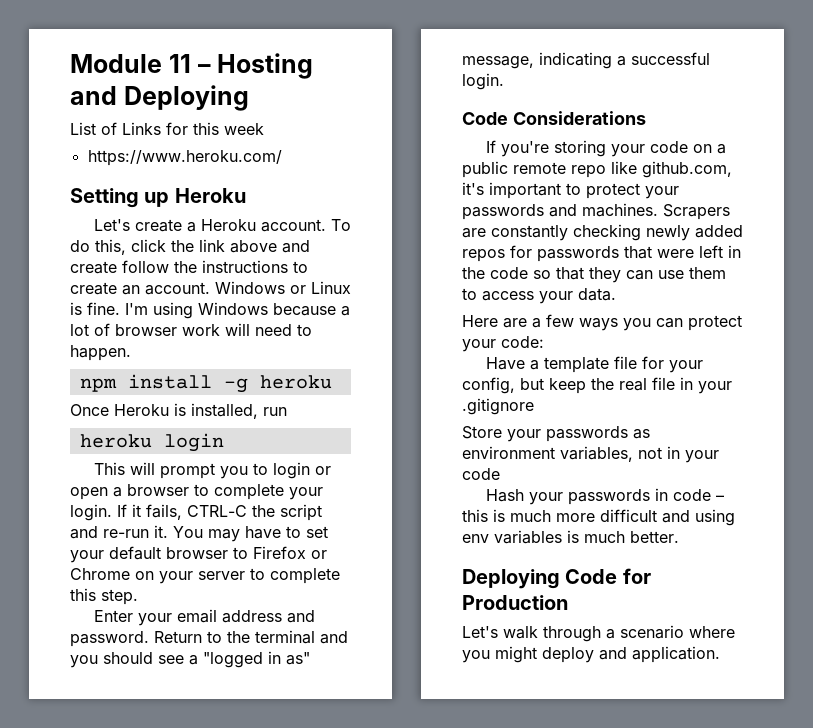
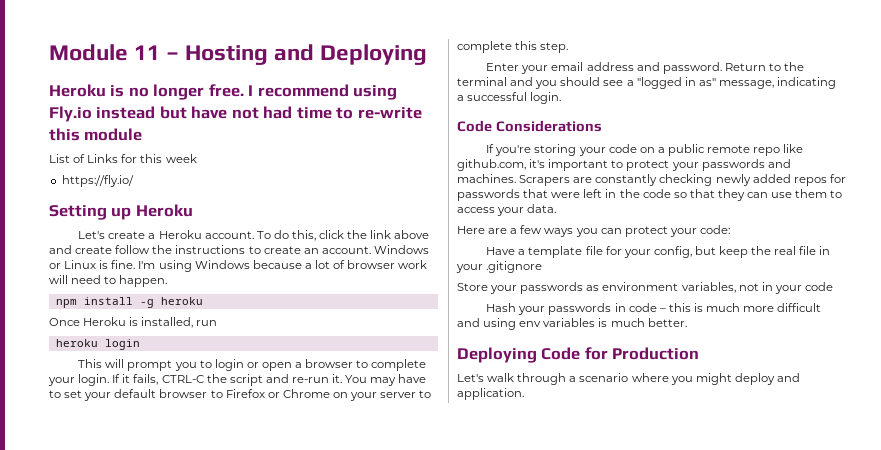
(249, 98) none -> [49,84,398,100] [49,106,422,122] [49,128,143,141] // Heroku is no longer free. I recommend using Fly.io instead but have not had time to re-write this module
[87,150,282,166] https://www.heroku.com/ -> [61,175,134,187] https://fly.io/

